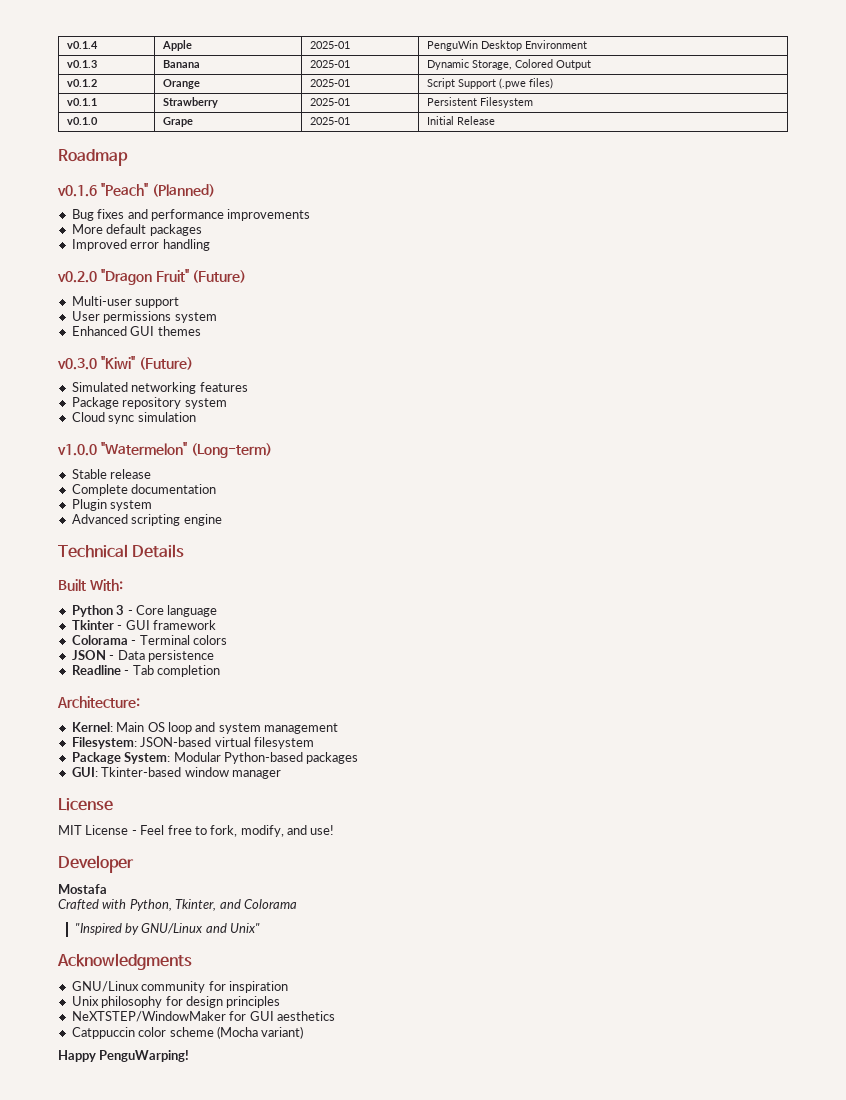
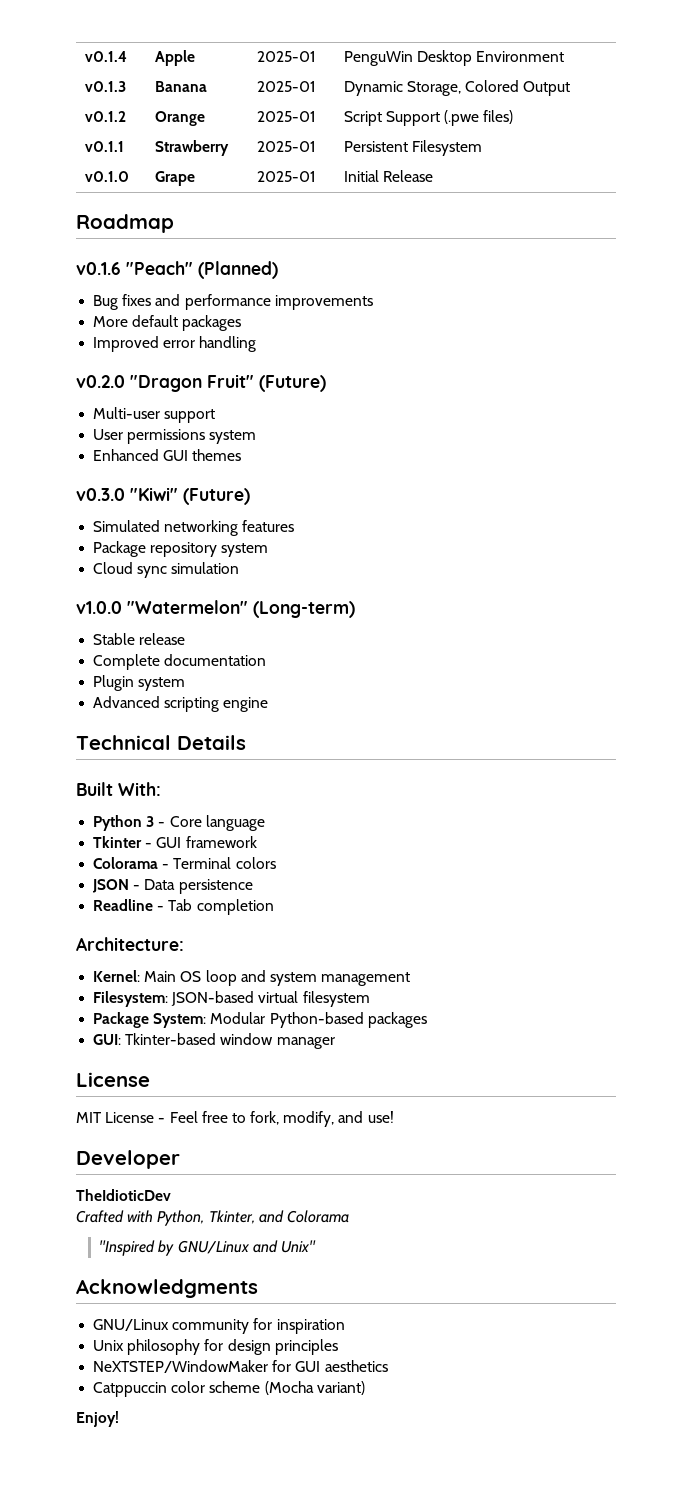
[58,884,107,894] Mostafa -> [76,1189,171,1201] TheIdioticDev
[58,1050,190,1062] Happy PenguWarping! -> [76,1411,119,1427] Enjoy!

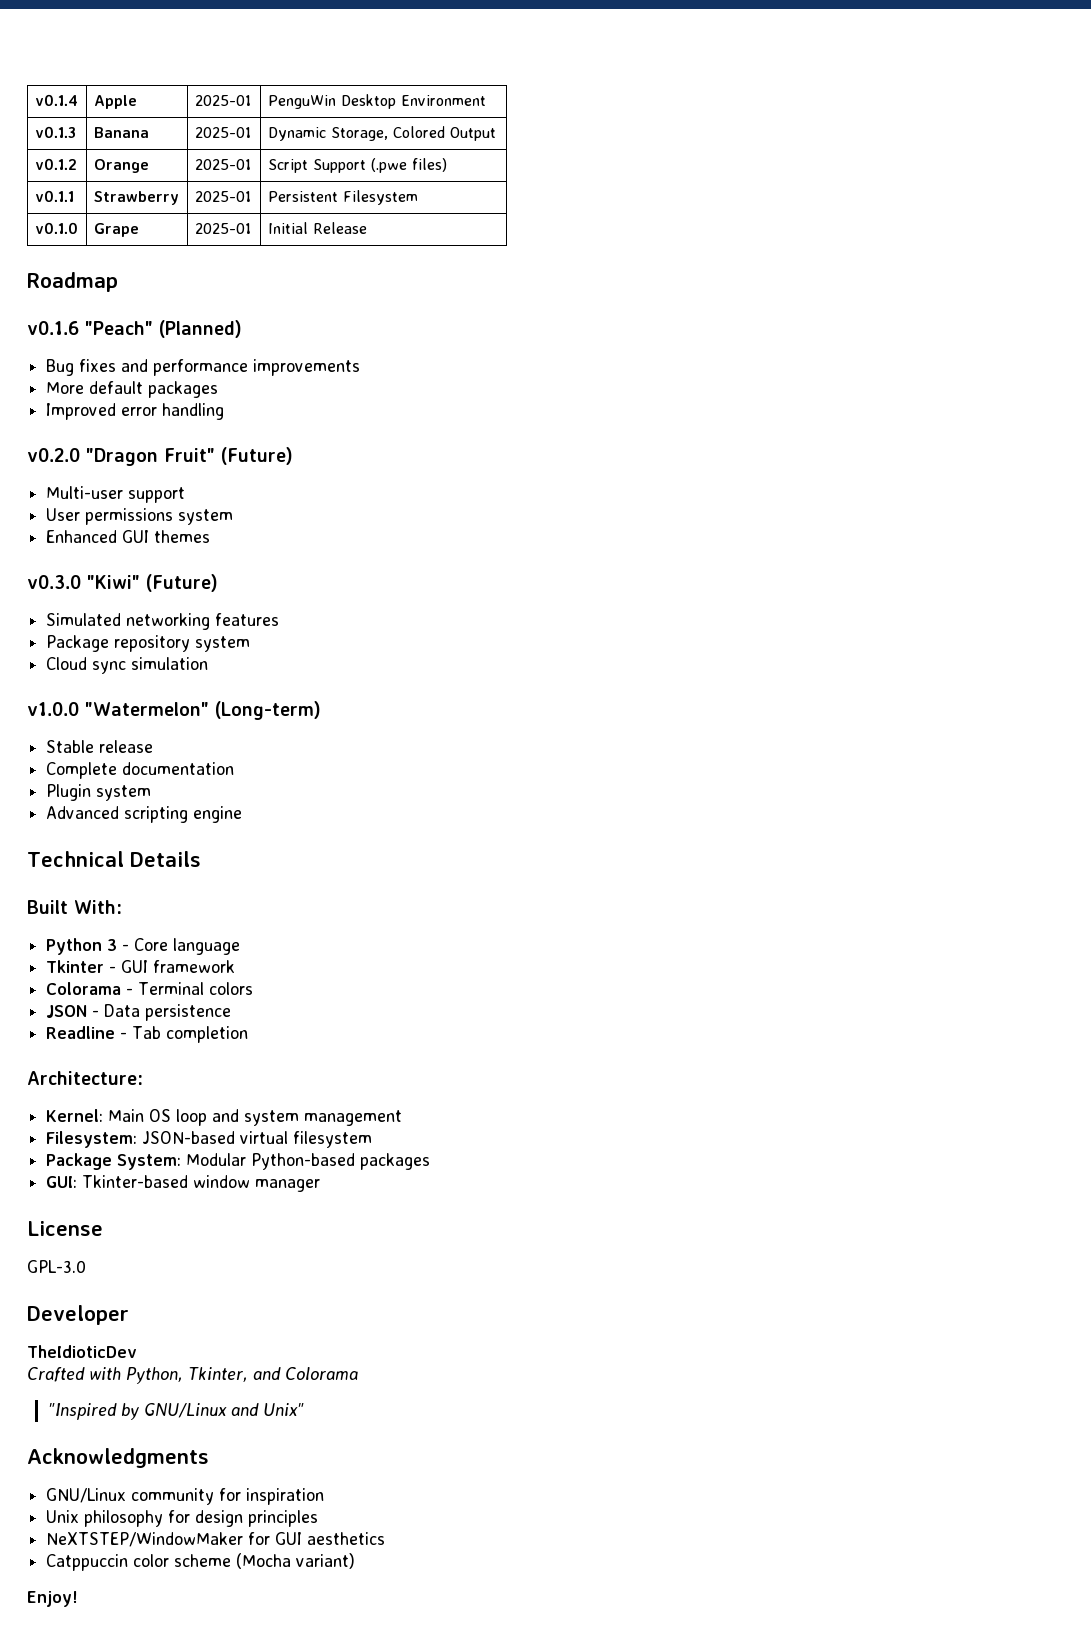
[76,1111,394,1127] MIT License - Feel free to fork, modify, and use! -> [27,1260,86,1273] GPL-3.0

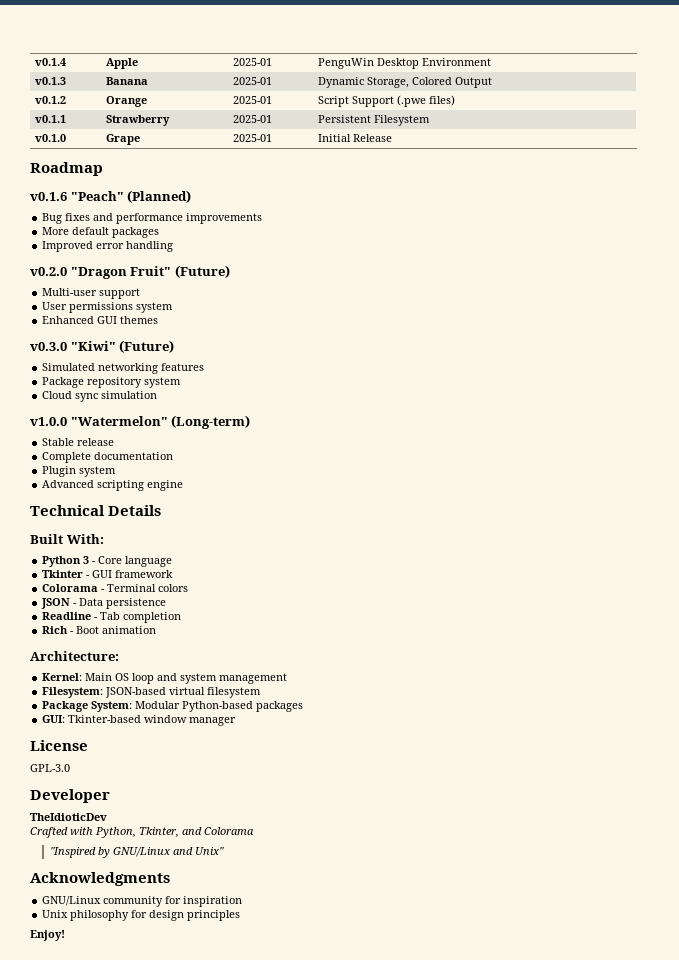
(249, 1034) none -> [42,626,157,634] // Rich - Boot animation
[46,1532,386,1547] [46,1553,356,1571] // NeXTSTEP/WindowMaker for GUI aesthetics // Catppuccin color scheme (Mocha variant) -> (241, 915) none

